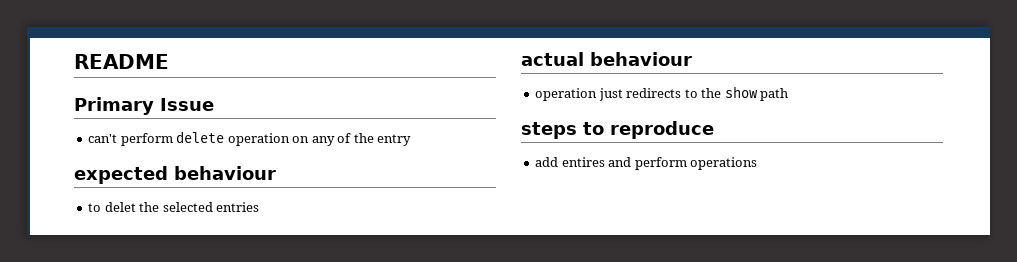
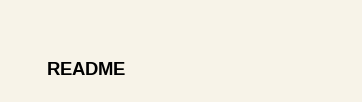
[74,97,214,115] [88,131,412,146] [74,166,276,184] [88,202,260,212] [521,52,692,66] [535,86,789,101] [521,121,714,139] [535,157,758,170] // Primary Issue // can't perform delete operation on any of the entry // expected behaviour // to delet the selected entries // actual behaviour // operation just redirects to the show path // steps to reproduce // add entires and perform operations -> (125, 68) none

